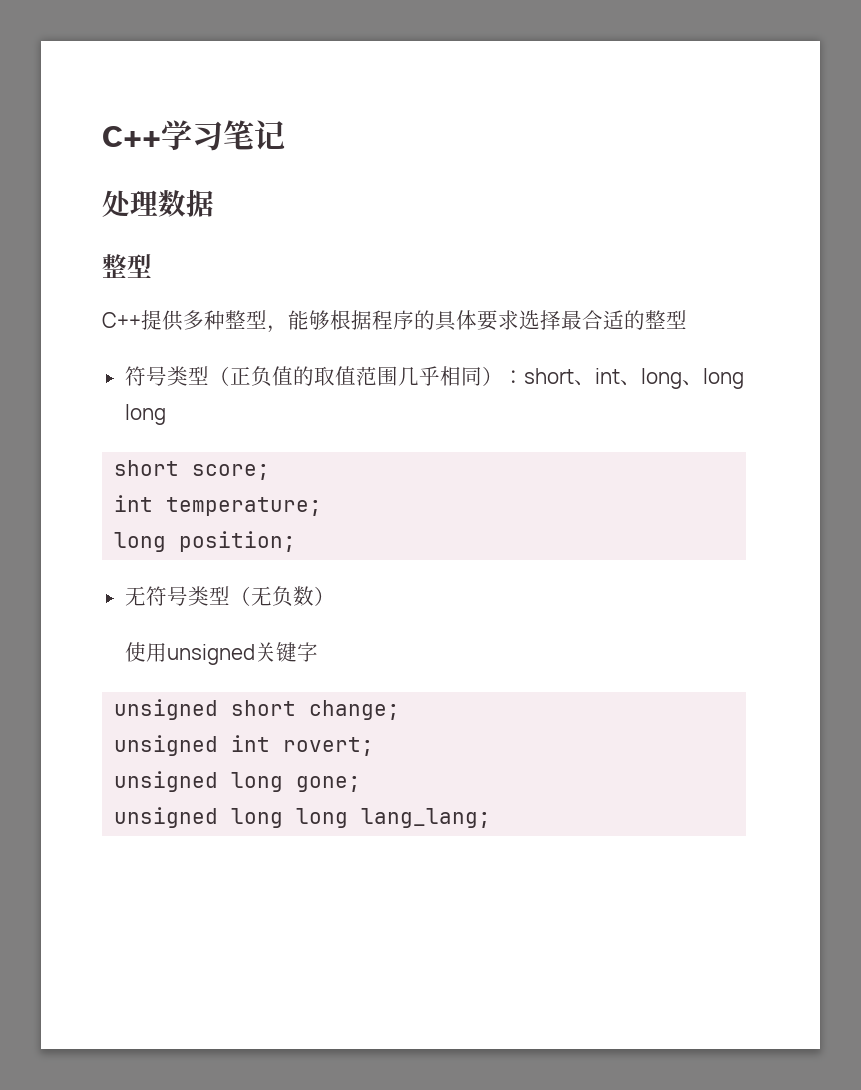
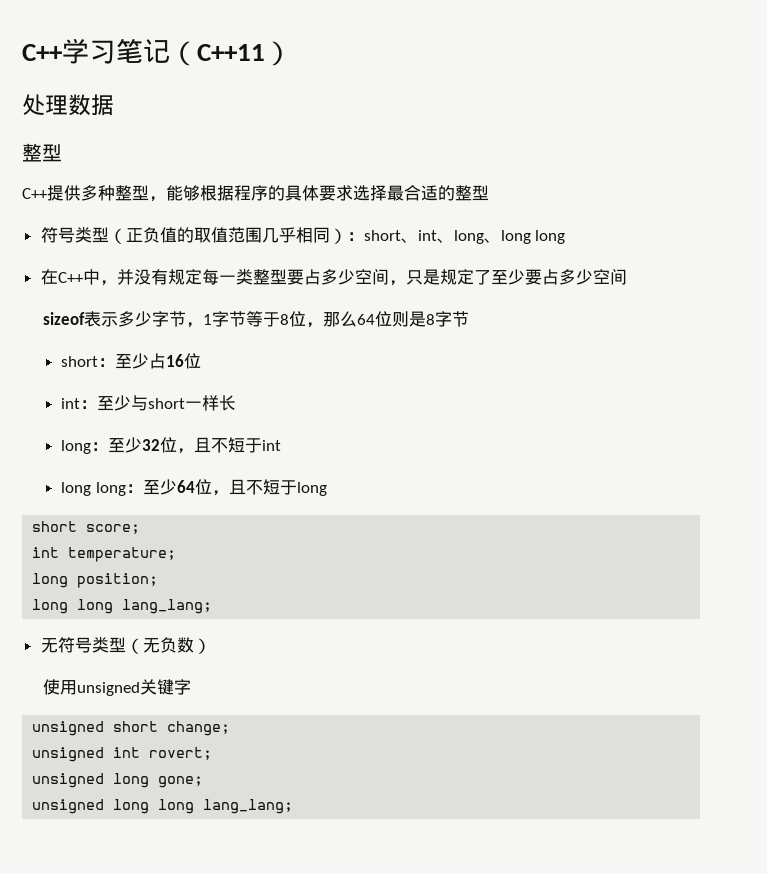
(285, 135) none -> [170,41,292,66] （C++11）
(166, 414) none -> [40,269,627,286] [42,311,469,328] [61,353,202,369] [61,395,237,411] [61,437,282,454] [61,479,327,496] // 在C++中，并没有规定每一类整型要占多少空间，只是规定了至少要占多少空间 // sizeof表示多少字节，1字节等于8位，那么64位则是8字节 // short：至少占16位 // int：至少与short一样长 // long：至少32位，且不短于int // long long：至少64位，且不短于long
(297, 541) none -> [32,599,213,614] // long long lang_lang;

